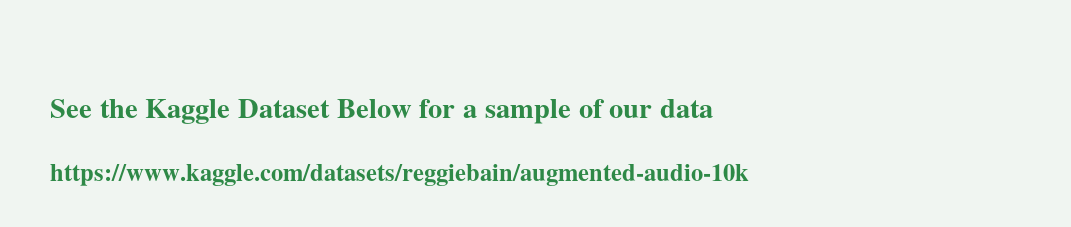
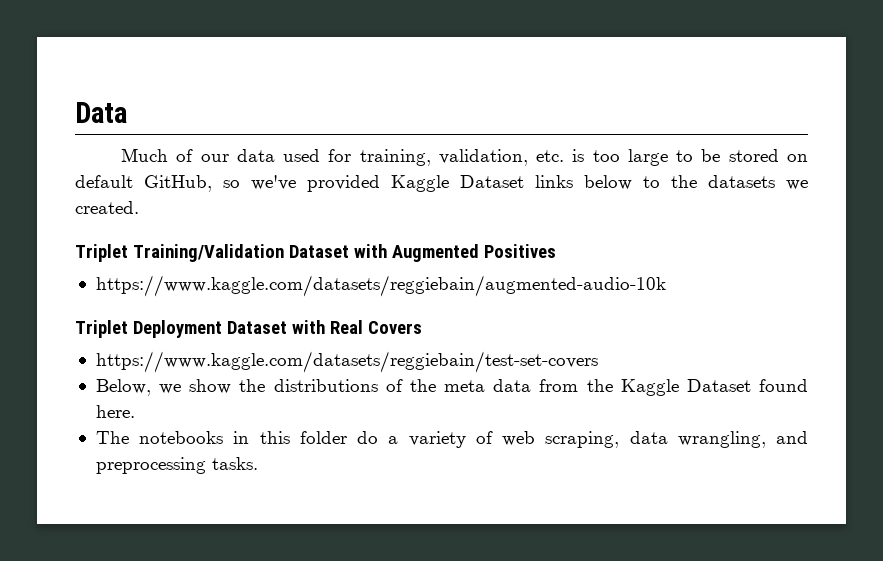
[50,99,713,124] [50,164,749,186] See the Kaggle Dataset Below for a sample of our data // https://www.kaggle.com/datasets/reggiebain/augmented-audio-10k -> [75,102,127,123] [121,148,808,166] [75,175,808,192] [75,201,139,214] [75,244,556,262] [95,275,666,297] [75,320,422,338] [95,351,598,373] [95,379,808,396] [95,405,135,418] [95,431,809,448] [95,457,258,474] Data // Much of our data used for training, validation, etc. is too large to be stored on default GitHub, so we've provided Kaggle Dataset links below to the datasets we created. // Triplet Training/Validation Dataset with Augmented Positives // https://www.kaggle.com/datasets/reggiebain/augmented-audio-10k // Triplet Deployment Dataset with Real Covers // https://www.kaggle.com/datasets/reggiebain/test-set-covers // Below, we show the distributions of the meta data from the Kaggle Dataset found here. // The notebooks in this folder do a variety of web scraping, data wrangling, and preprocessing tasks.

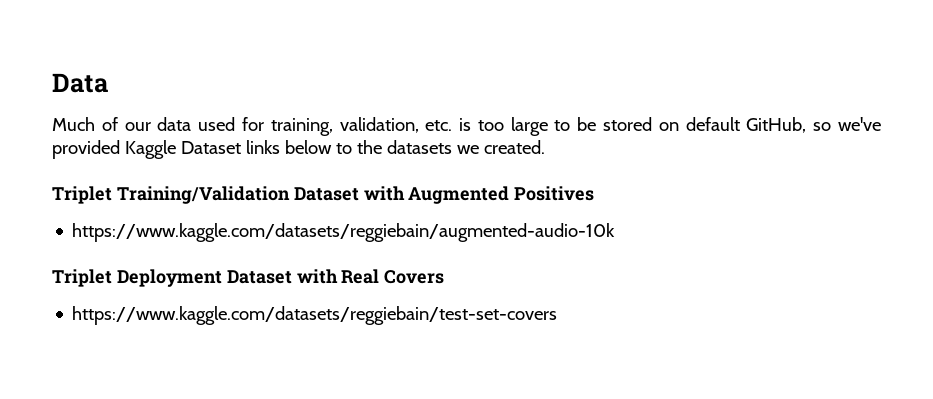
[95,379,808,396] [95,405,135,418] [95,431,809,448] [95,457,258,474] // Below, we show the distributions of the meta data from the Kaggle Dataset found here. // The notebooks in this folder do a variety of web scraping, data wrangling, and preprocessing tasks. -> (558, 315) none

